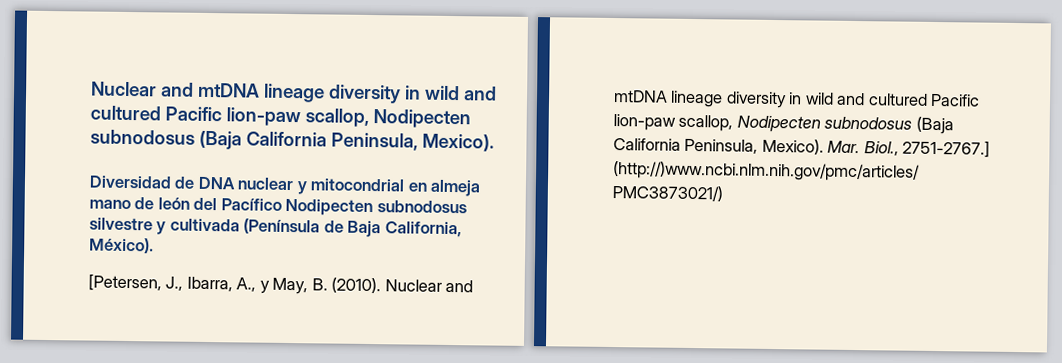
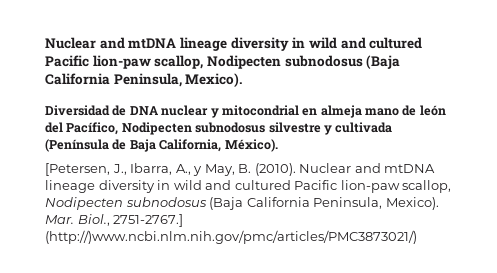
[220,198,282,211] Pacífico -> [66,122,119,135] Pacífico,

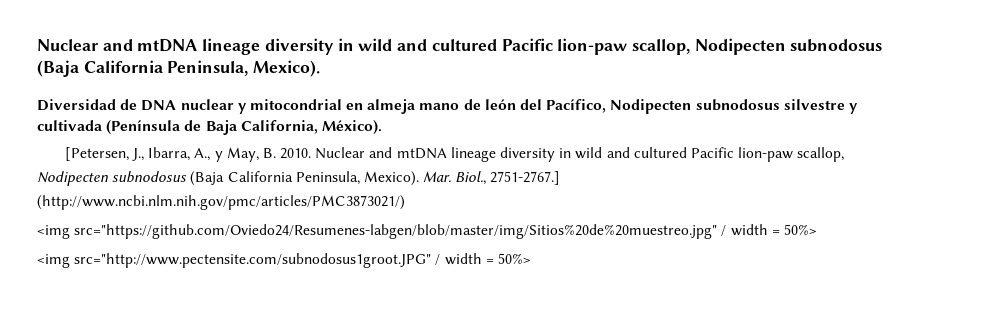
[254,163,296,176] (2010). -> [280,148,312,159] 2010.
[45,230,417,244] (http://)www.ncbi.nlm.nih.gov/pmc/articles/PMC3873021/) -> [37,195,405,210] [37,224,817,239] [37,253,531,268] (http://www.ncbi.nlm.nih.gov/pmc/articles/PMC3873021/) // <img src="https://github.com/Oviedo24/Resumenes-labgen/blob/master/img/Sitios%20de%20muestreo.jpg" / width = 50%> // <img src="http://www.pectensite.com/subnodosus1groot.JPG" / width = 50%>

